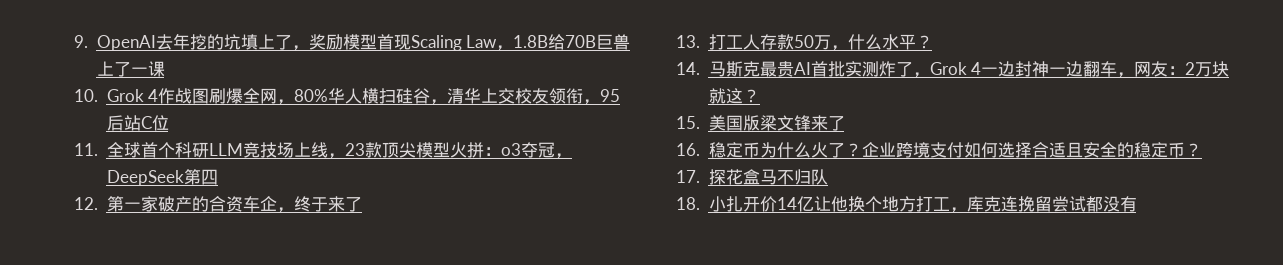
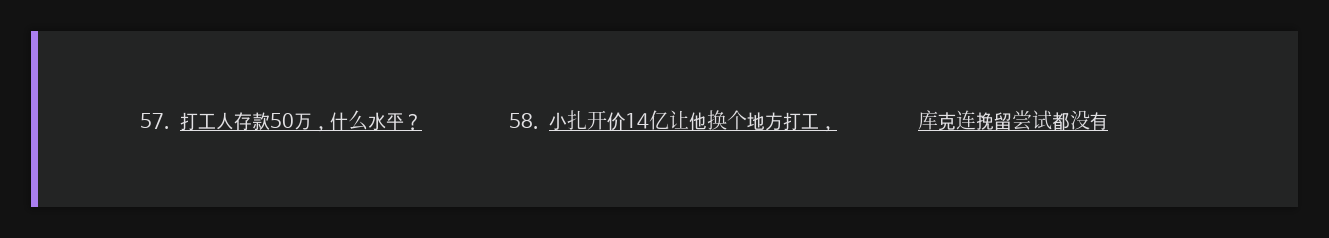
[74,33,631,51] [96,61,165,77] [74,88,621,105] [106,115,169,131] [74,142,572,159] [106,169,218,186] [74,196,362,213] [676,35,700,48] 9. OpenAI去年挖的坑填上了，奖励模型首现Scaling Law，1.8B给70B巨兽上了一课 // 10. Grok 4作战图刷爆全网，80%华人横扫硅谷，清华上交校友领衔，95后站C位 // 11.全球首个科研LLM竞技场上线，23款顶尖模型火拼：o3夺冠，DeepSeek第四 // 12.第一家破产的合资车企，终于来了 // 13. -> [140,113,170,129] 57.
[676,61,1230,78] [708,88,760,104] [676,115,845,131] [676,142,1202,158] [676,169,828,185] [676,197,700,210] 14.马斯克最贵AI首批实测炸了，Grok 4一边封神一边翻车，网友：2万块就这？ // 15.美国版梁文锋来了 // 16.稳定币为什么火了？企业跨境支付如何选择合适且安全的稳定币？ // 17.探花盒马不归队 // 18. -> [509,113,539,129] 58.

